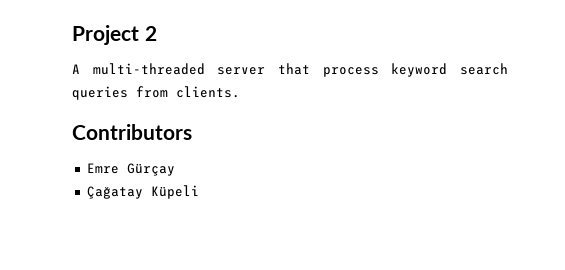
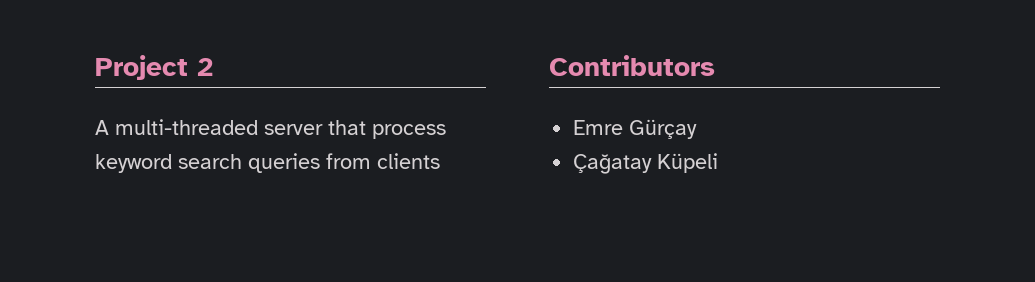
[176,86,240,98] clients. -> [377,153,440,169] clients

